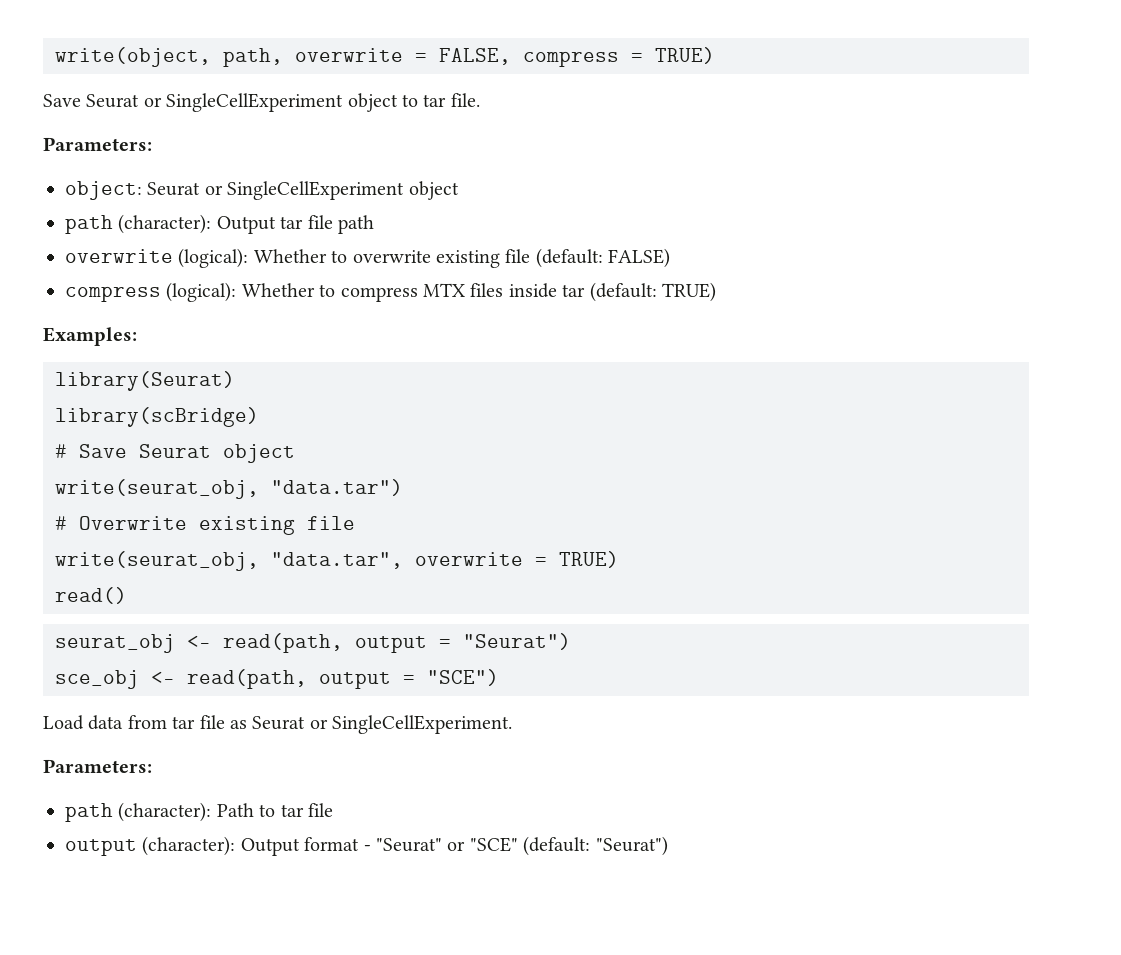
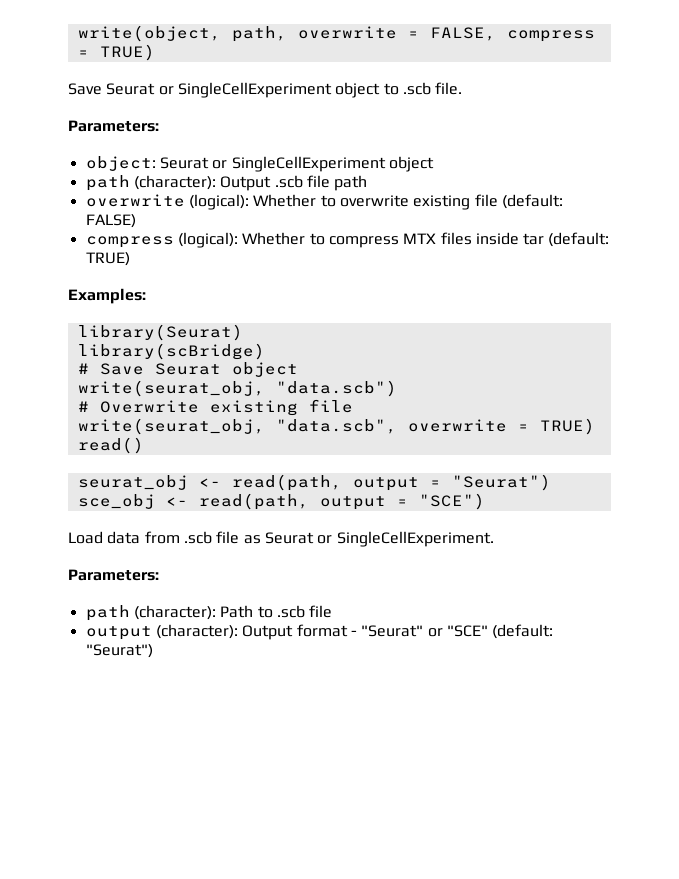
[423,94,447,107] tar -> [402,82,431,95] .scb
[280,216,304,229] tar -> [274,175,303,188] .scb
[271,479,403,496] "data.tar") -> [275,380,397,397] "data.scb")
[271,552,403,569] "data.tar", -> [275,419,397,434] "data.scb",
[172,716,196,729] tar -> [183,531,212,544] .scb
[280,804,304,817] tar -> [276,605,305,618] .scb

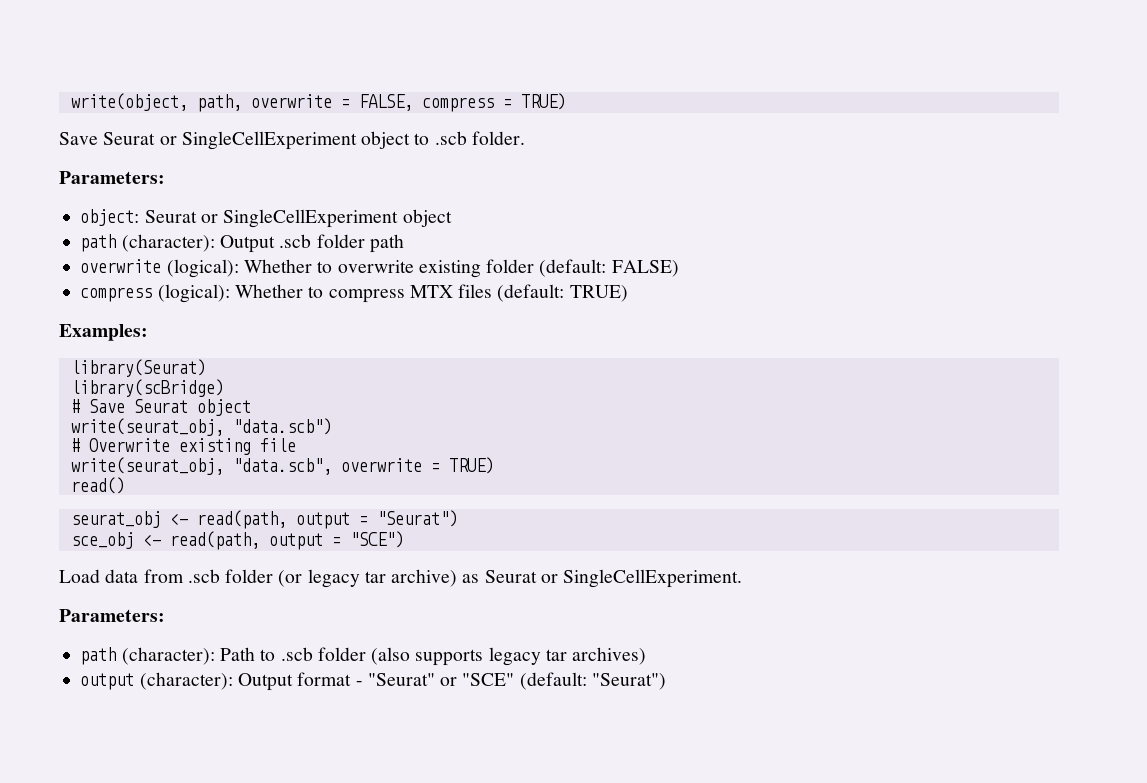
[435,82,463,95] file. -> [471,131,525,145] folder.
[306,175,330,188] file -> [316,234,365,248] folder
[474,194,498,207] file -> [486,259,535,273] folder
[475,232,545,245] inside tar -> (493, 291) none
[216,531,240,544] file -> [225,569,458,588] folder (or legacy tar archive)
[309,605,333,618] file -> [317,647,647,666] folder (also supports legacy tar archives)

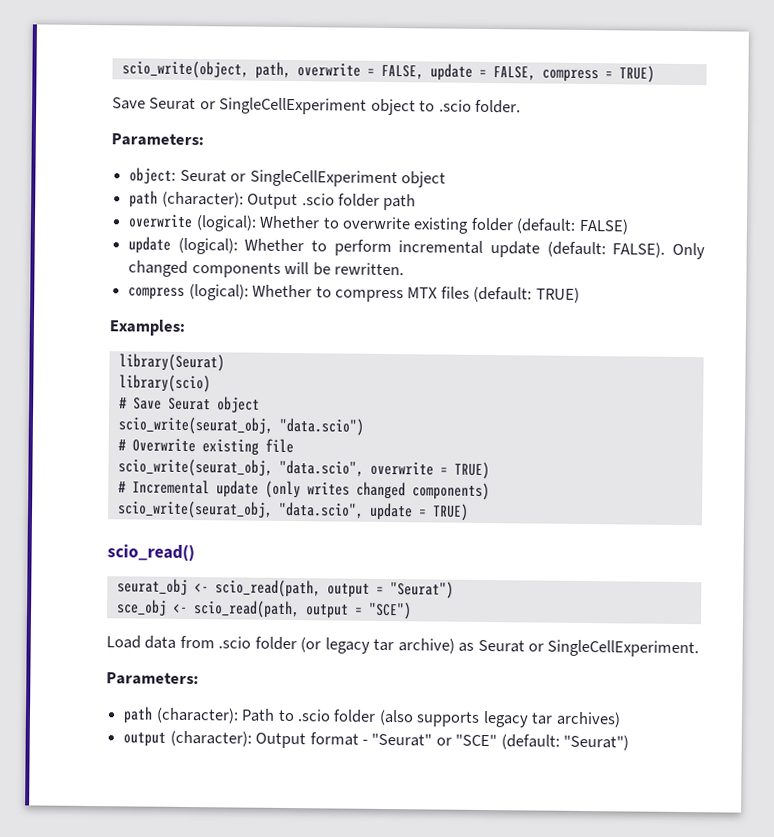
[70,93,188,111] write(object, -> [121,60,249,79] scio_write(object,
(413, 102) none -> [429,63,536,81] update = FALSE,
[434,131,467,145] .scb -> [438,99,472,112] .scio
[279,234,312,248] .scb -> [301,193,335,206] .scio
(679, 268) none -> [128,236,705,260] [128,260,404,278] // update (logical): Whether to perform incremental update (default: FALSE). Only changed components will be rewritten.
[70,379,224,397] library(scBridge) -> [118,374,211,393] library(scio)
[70,418,332,436] write(seurat_obj, "data.scb") -> [117,416,364,436] scio_write(seurat_obj, "data.scio")
[70,457,332,475] write(seurat_obj, "data.scb", -> [117,458,364,477] scio_write(seurat_obj, "data.scio",
[70,477,125,494] read() -> [117,479,490,501] [116,500,469,521] [107,544,195,562] # Incremental update (only writes changed components) // scio_write(seurat_obj, "data.scio", update = TRUE) // scio_read()
[196,510,287,529] read(path, -> [214,579,321,598] scio_read(path,
[169,531,260,550] read(path, -> [192,600,300,619] scio_read(path,
[187,569,220,583] .scb -> [218,636,252,649] .scio
[280,647,313,661] .scb -> [296,709,331,722] .scio

